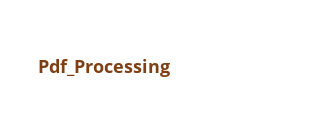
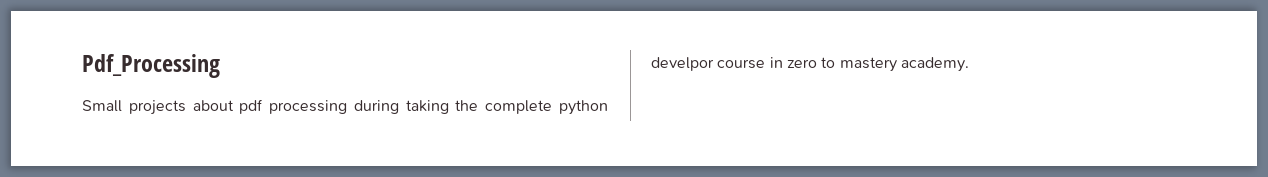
(170, 68) none -> [82,99,608,115] [651,57,969,72] // Small projects about pdf processing during taking the complete python develpor course in zero to mastery academy.

